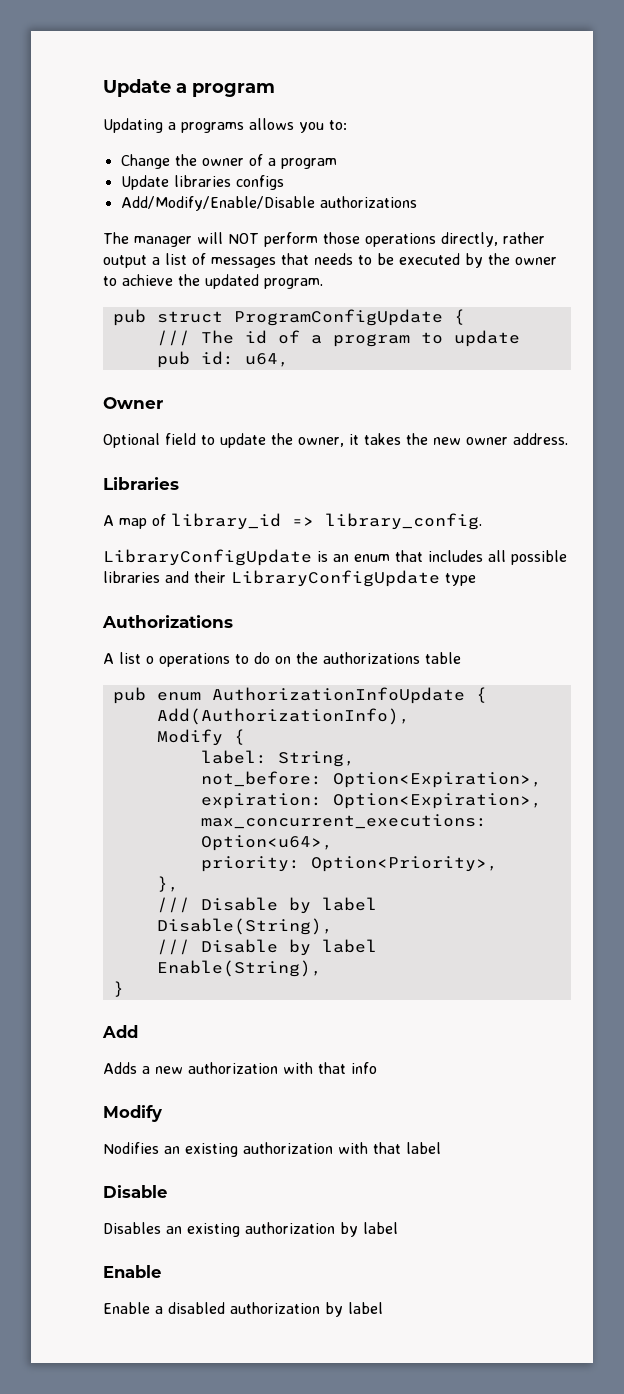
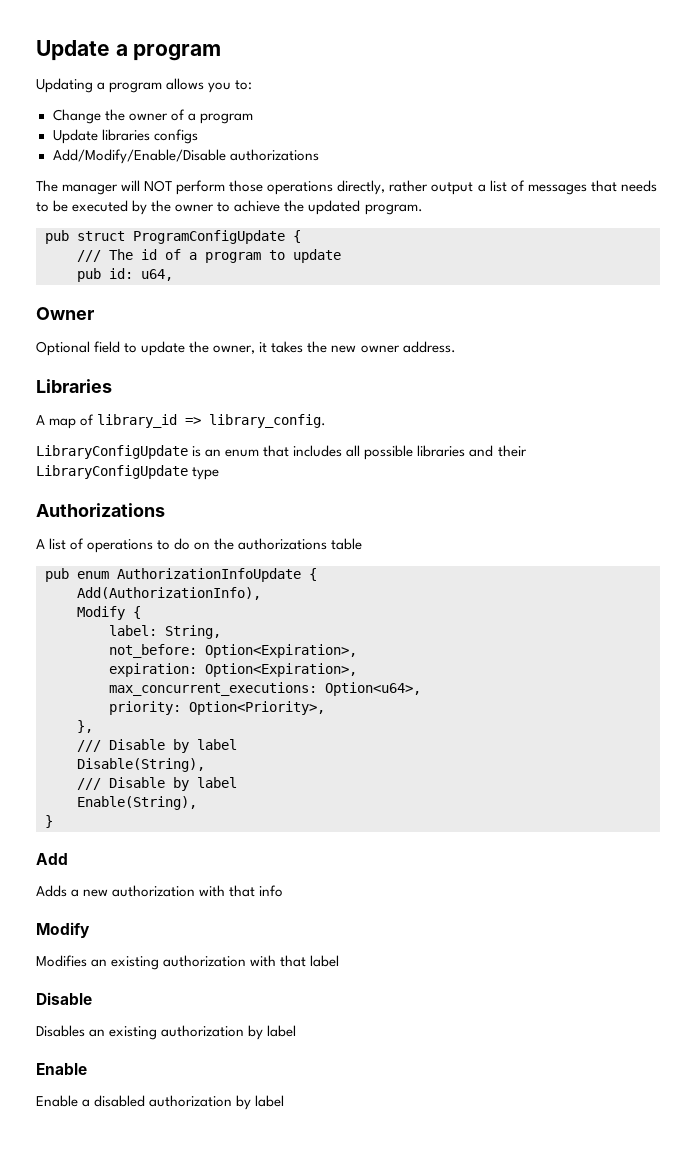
[181,122,244,133] programs -> [109,82,163,93] program
[146,656,154,664] o -> [70,538,85,550] of
[103,1142,159,1154] Nodifies -> [36,955,87,967] Modifies

